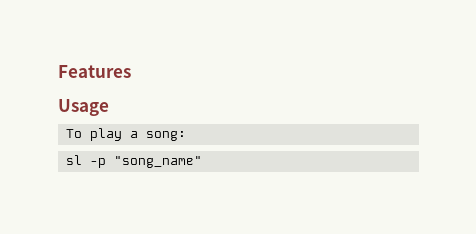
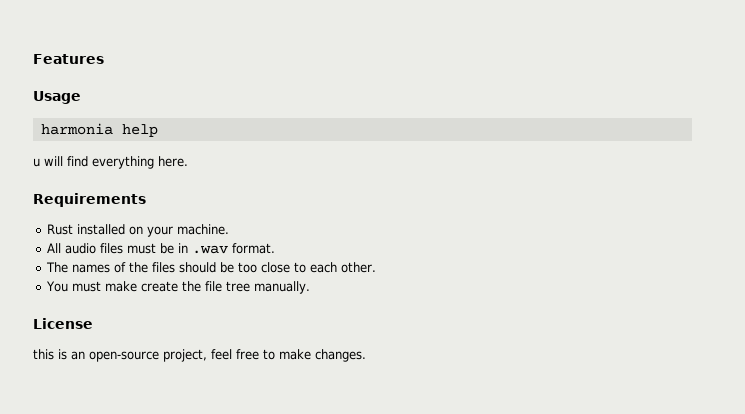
[65,128,186,141] [65,155,202,168] To play a song: // sl -p "song_name" -> [40,123,158,137] [33,156,188,169] [33,193,146,207] [46,224,229,237] [46,243,275,254] [45,262,376,273] [45,281,310,294] [33,318,93,329] [33,349,366,362] harmonia help // u will find everything here. // Requirements // Rust installed on your machine. // All audio files must be in .wav format. // The names of the files should be too close to each other. // You must make create the file tree manually. // License // this is an open-source project, feel free to make changes.

